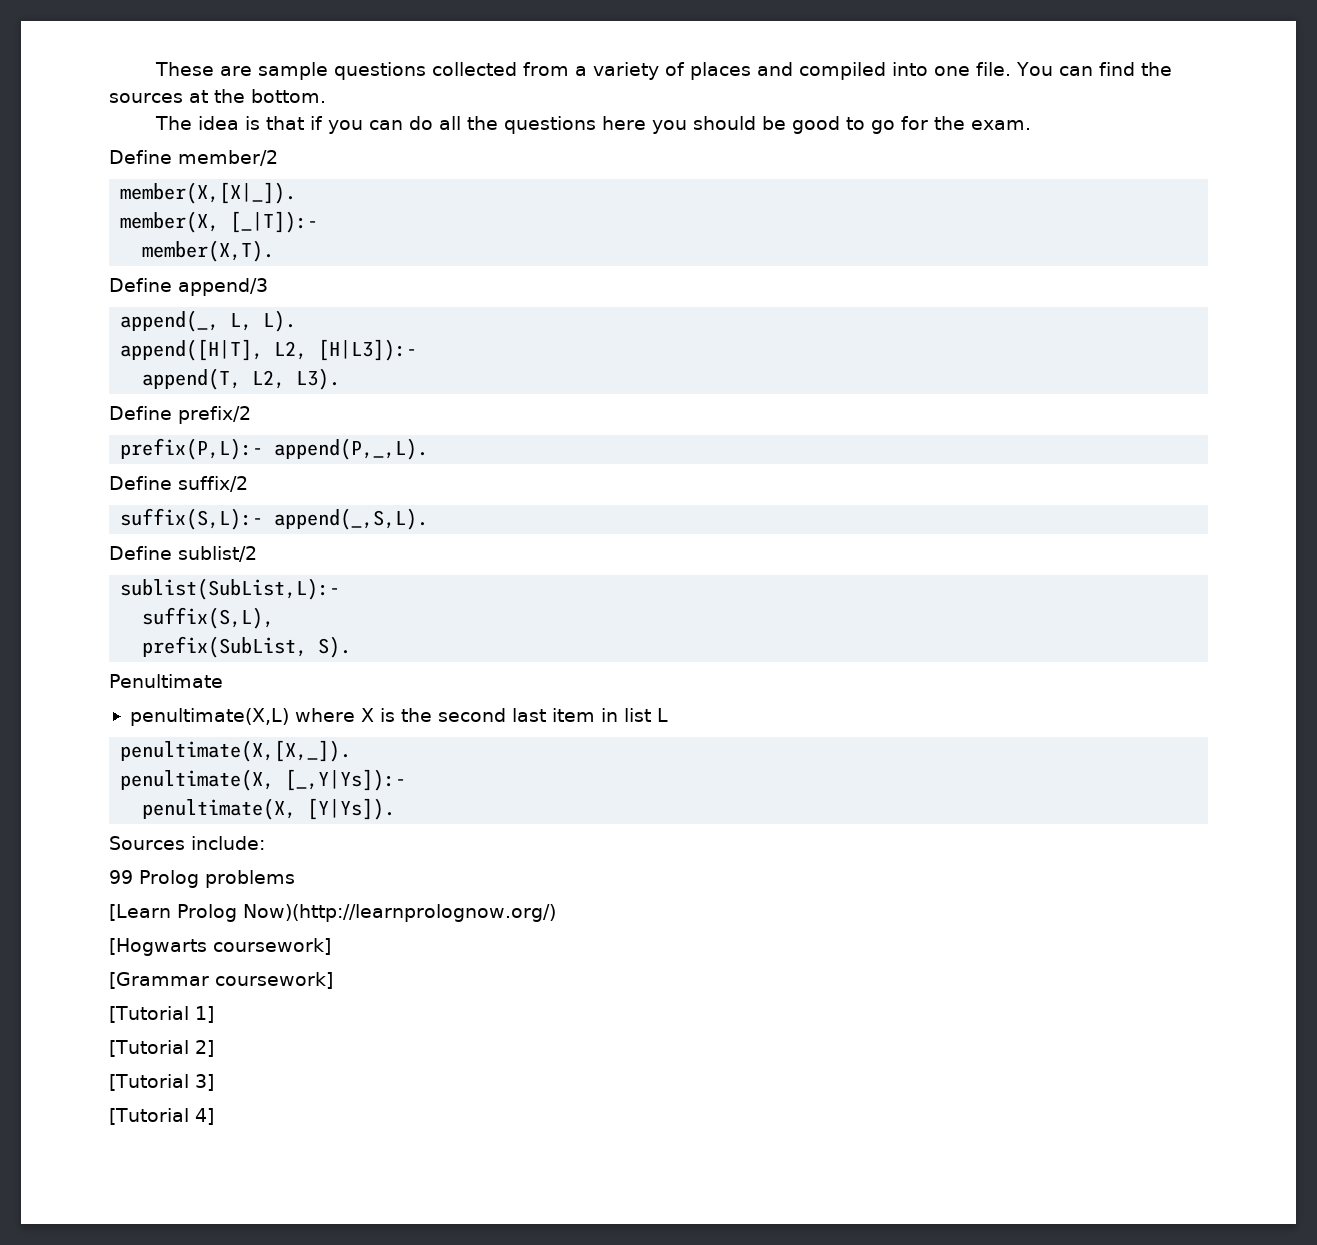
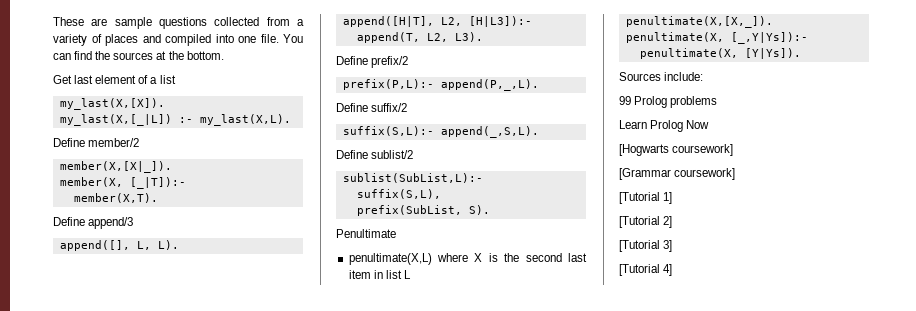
[155,116,1032,134] The idea is that if you can do all the questions here you should be good to go for the exam. -> [53,75,176,84] [59,98,165,110] [59,114,291,126] Get last element of a list // my_last(X,[X]). // my_last(X,[_|L]) :- my_last(X,L).
[120,310,220,332] append(_, -> [59,240,130,251] append([],
[109,904,556,922] [Learn Prolog Now)(http://learnprolognow.org/) -> [619,120,710,132] Learn Prolog Now

